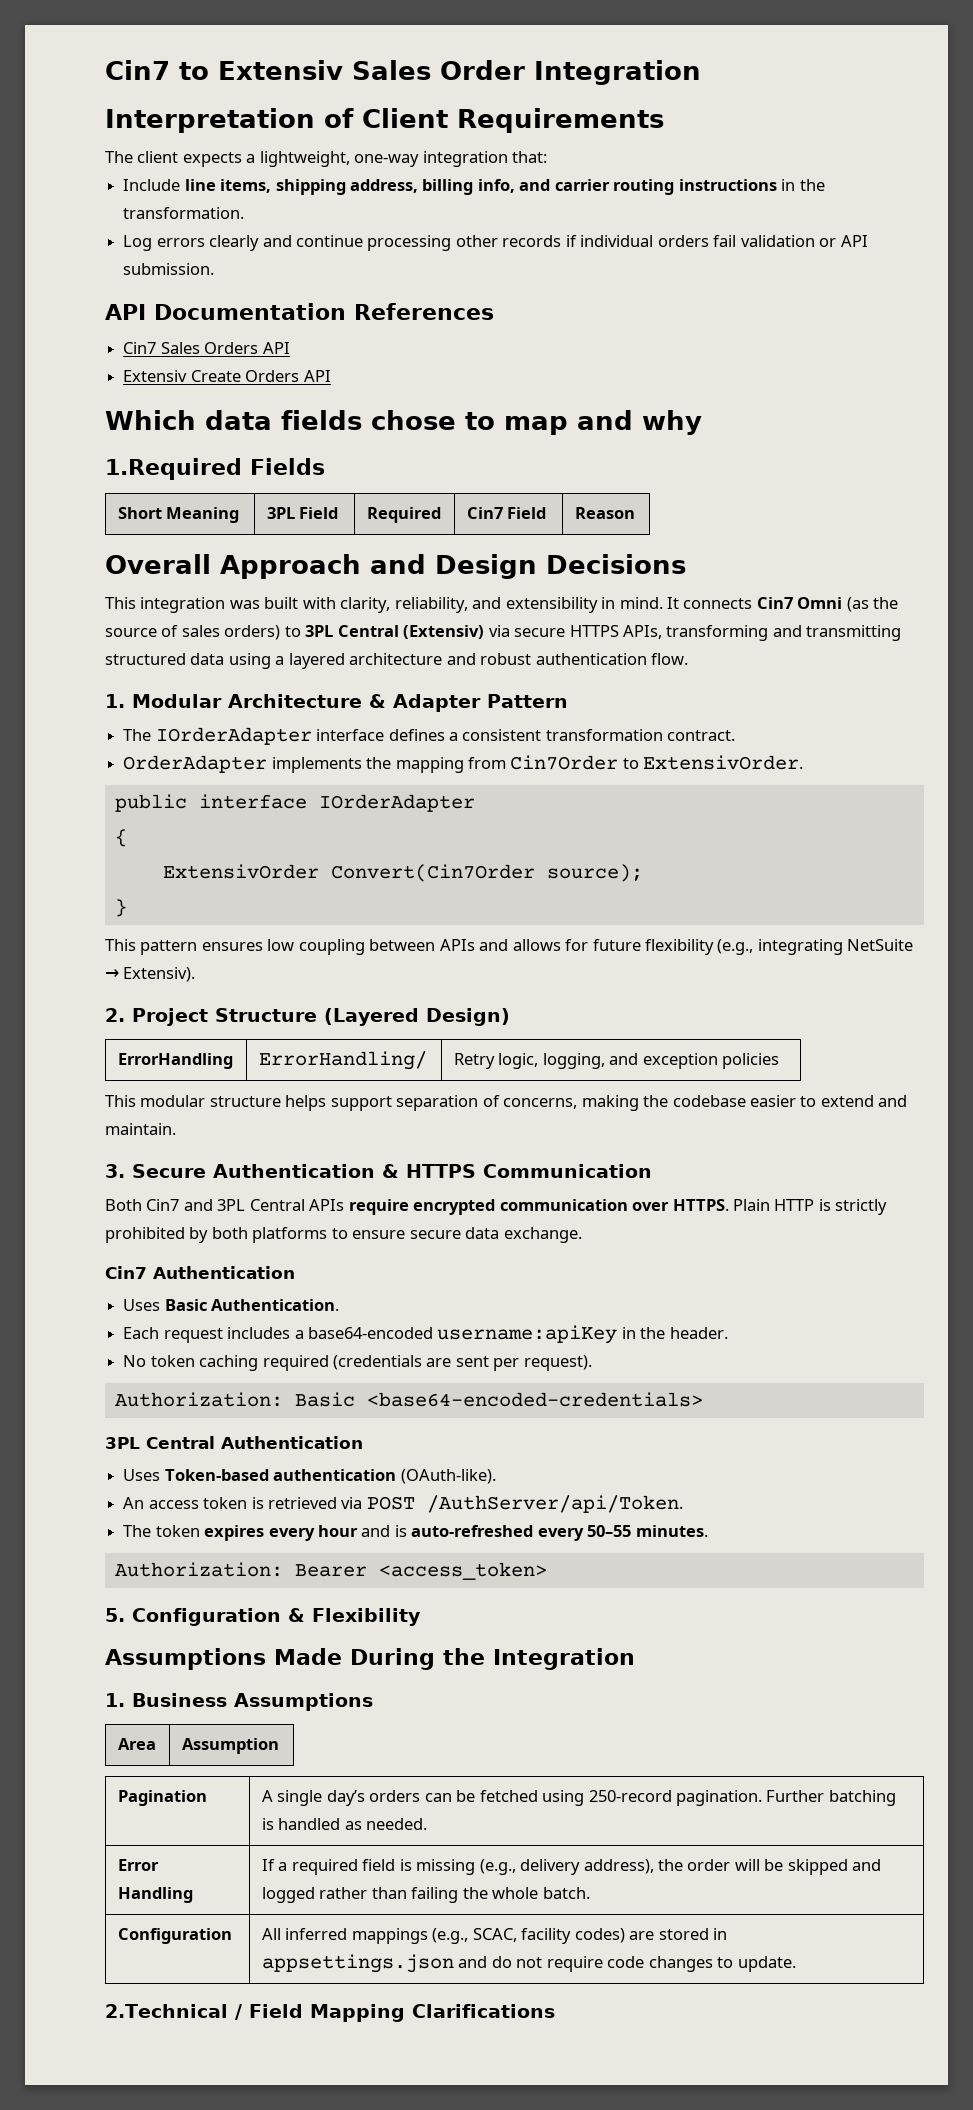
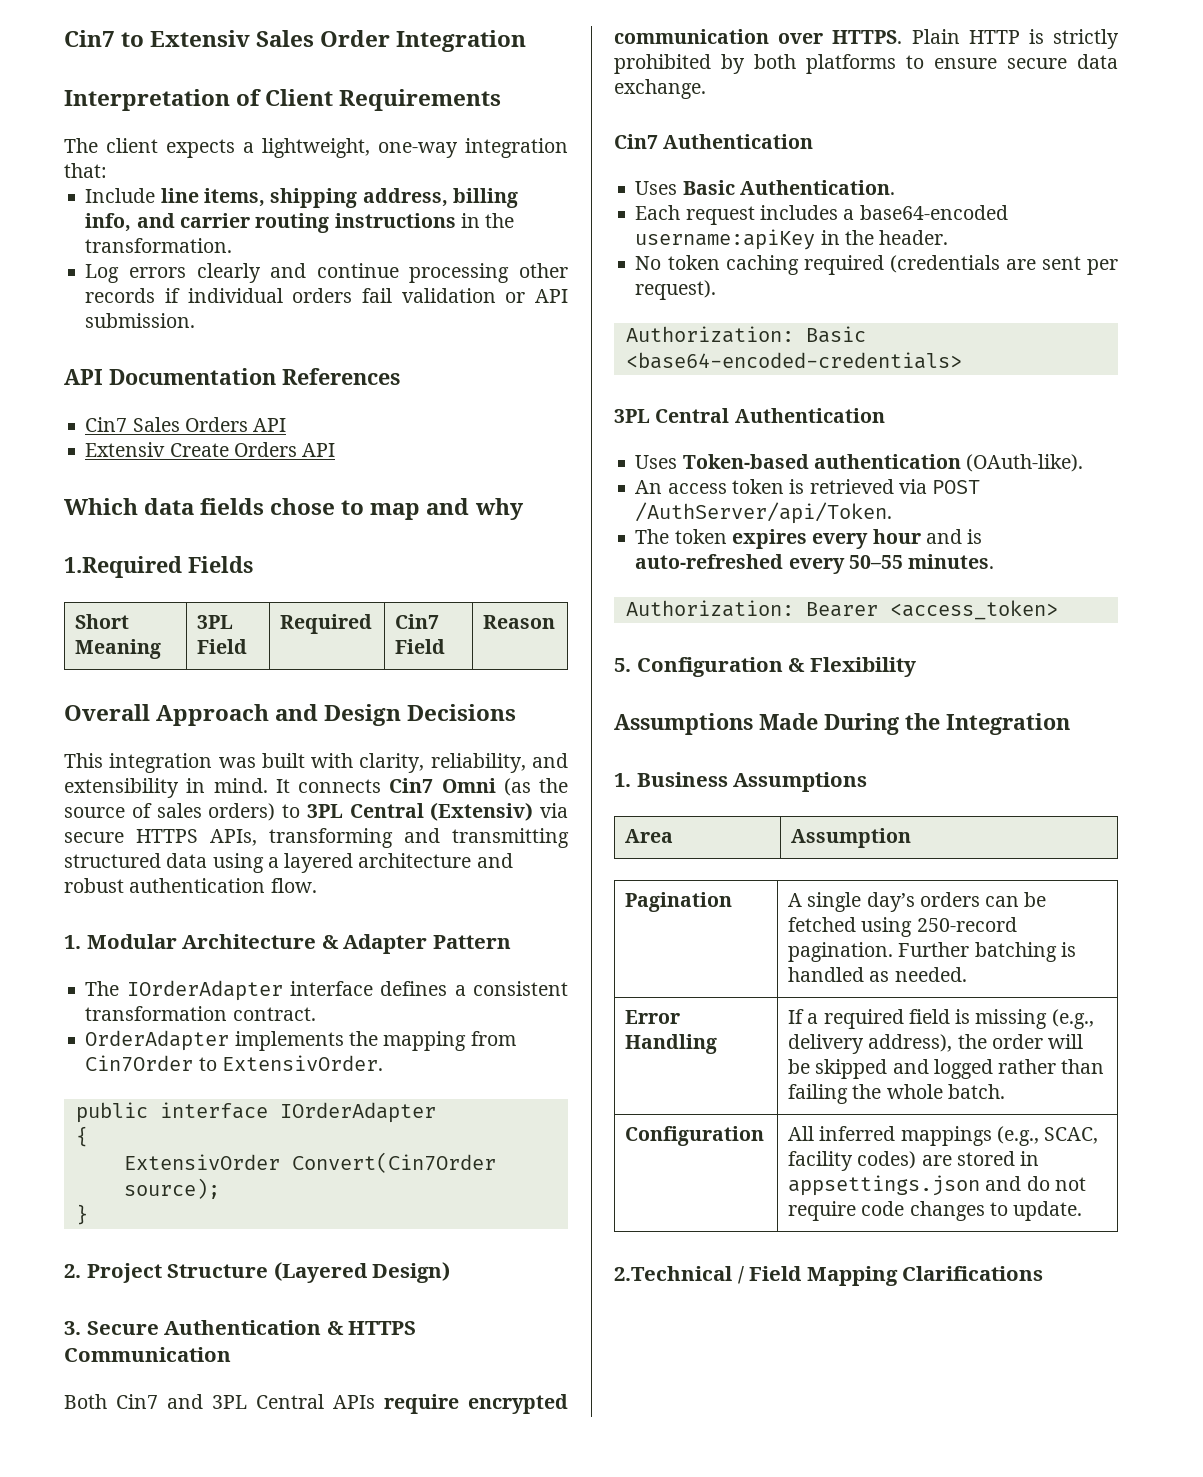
[105,939,914,955] [105,967,196,982] // This pattern ensures low coupling between APIs and allows for future flexibility (e.g., integrating NetSuite → Extensiv). -> (88, 1214) none
[117,1053,233,1069] [258,1051,427,1070] [453,1053,780,1069] [105,1095,908,1111] [105,1123,176,1135] // ErrorHandling | ErrorHandling/ | Retry logic, logging, and exception policies // This modular structure helps support separation of concerns, making the codebase easier to extend and maintain. -> (451, 1272) none

